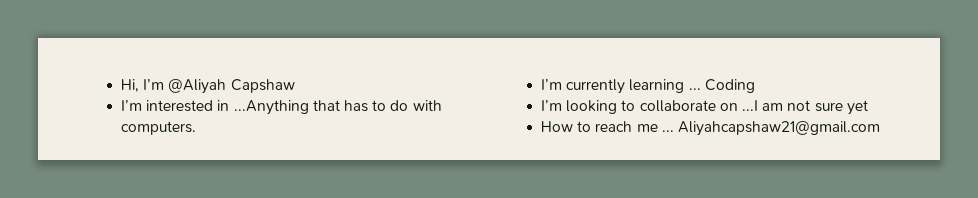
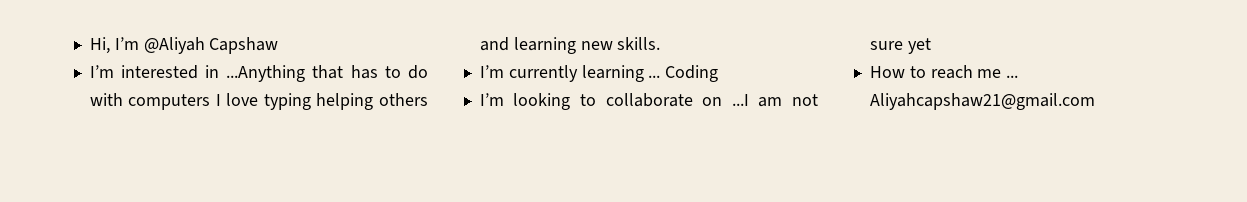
[121,121,197,135] computers. -> [128,93,429,110] [479,37,661,54] computers I love typing helping others and learning new skills.

